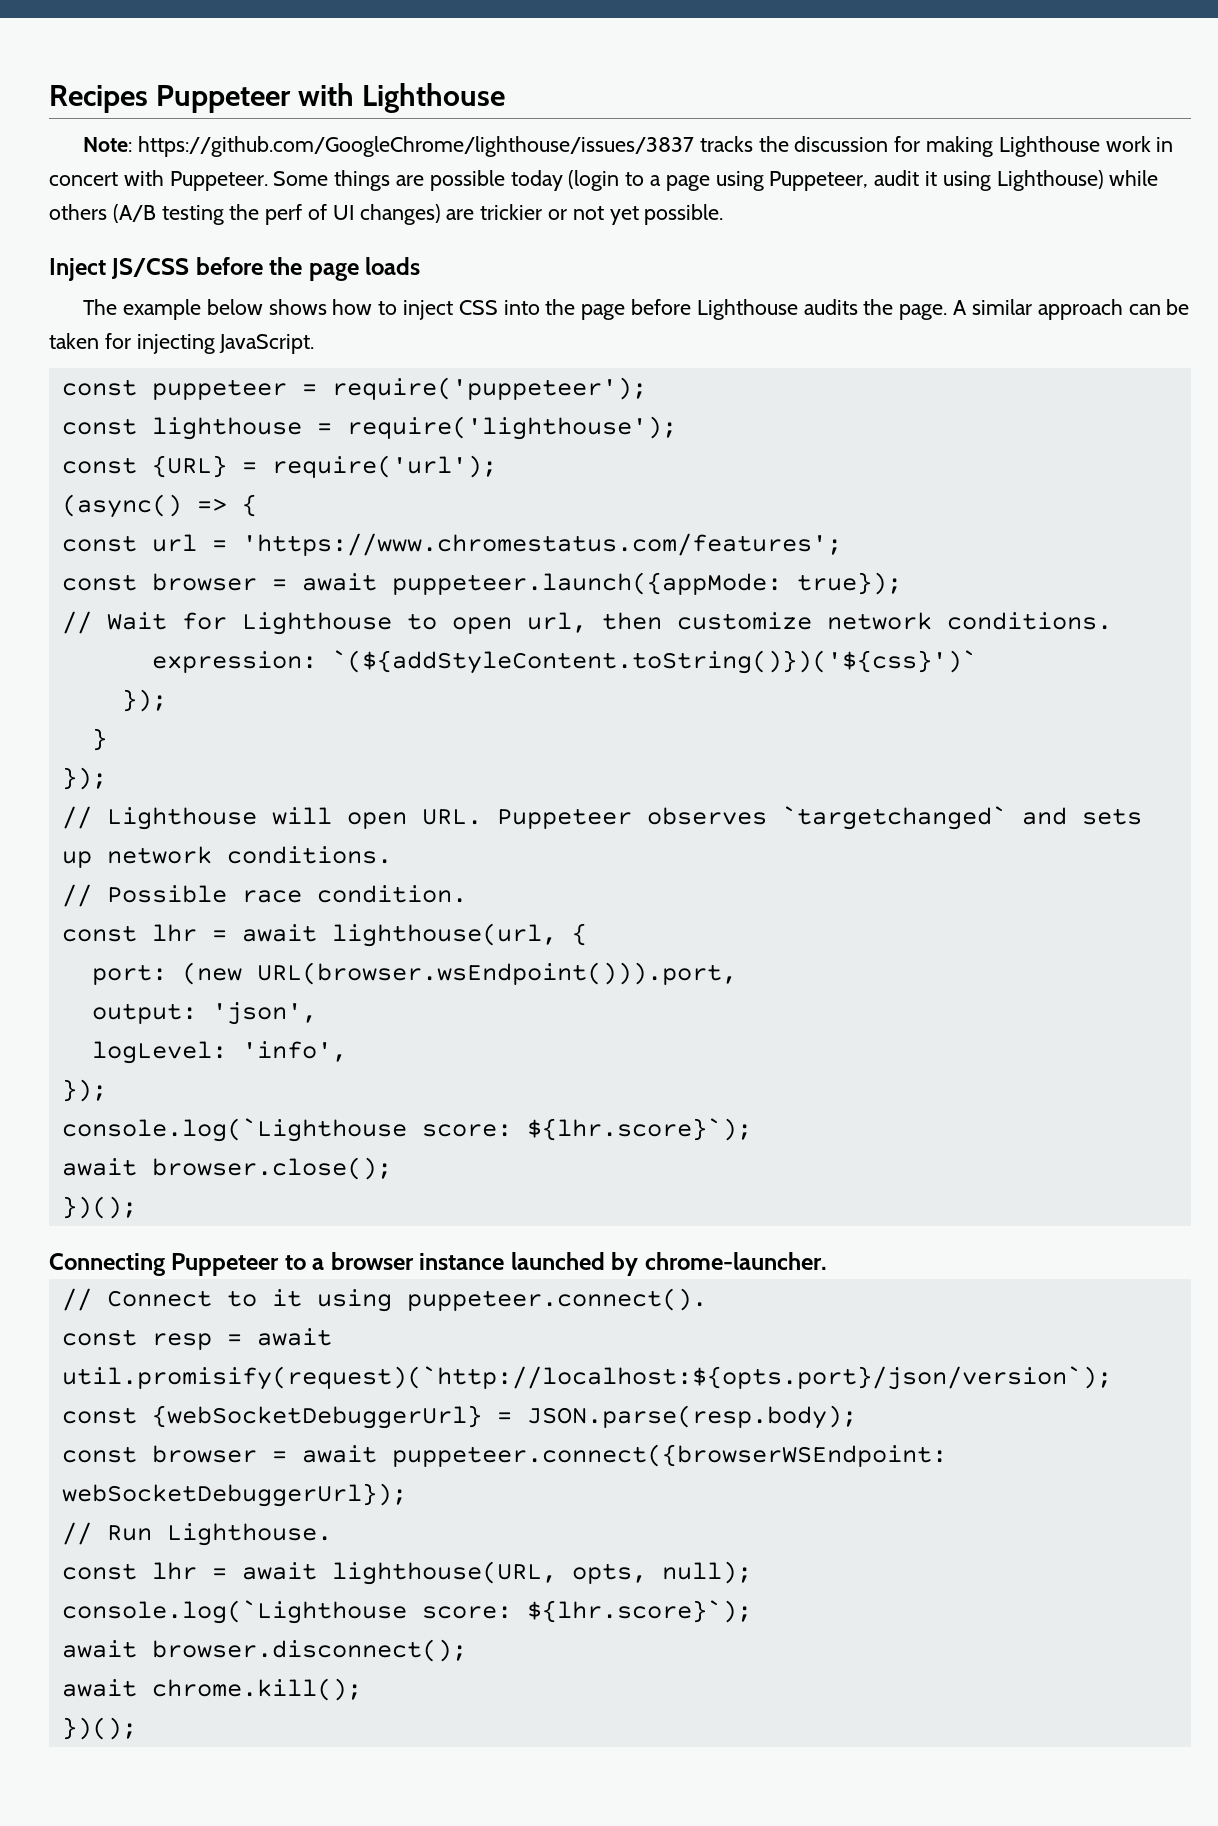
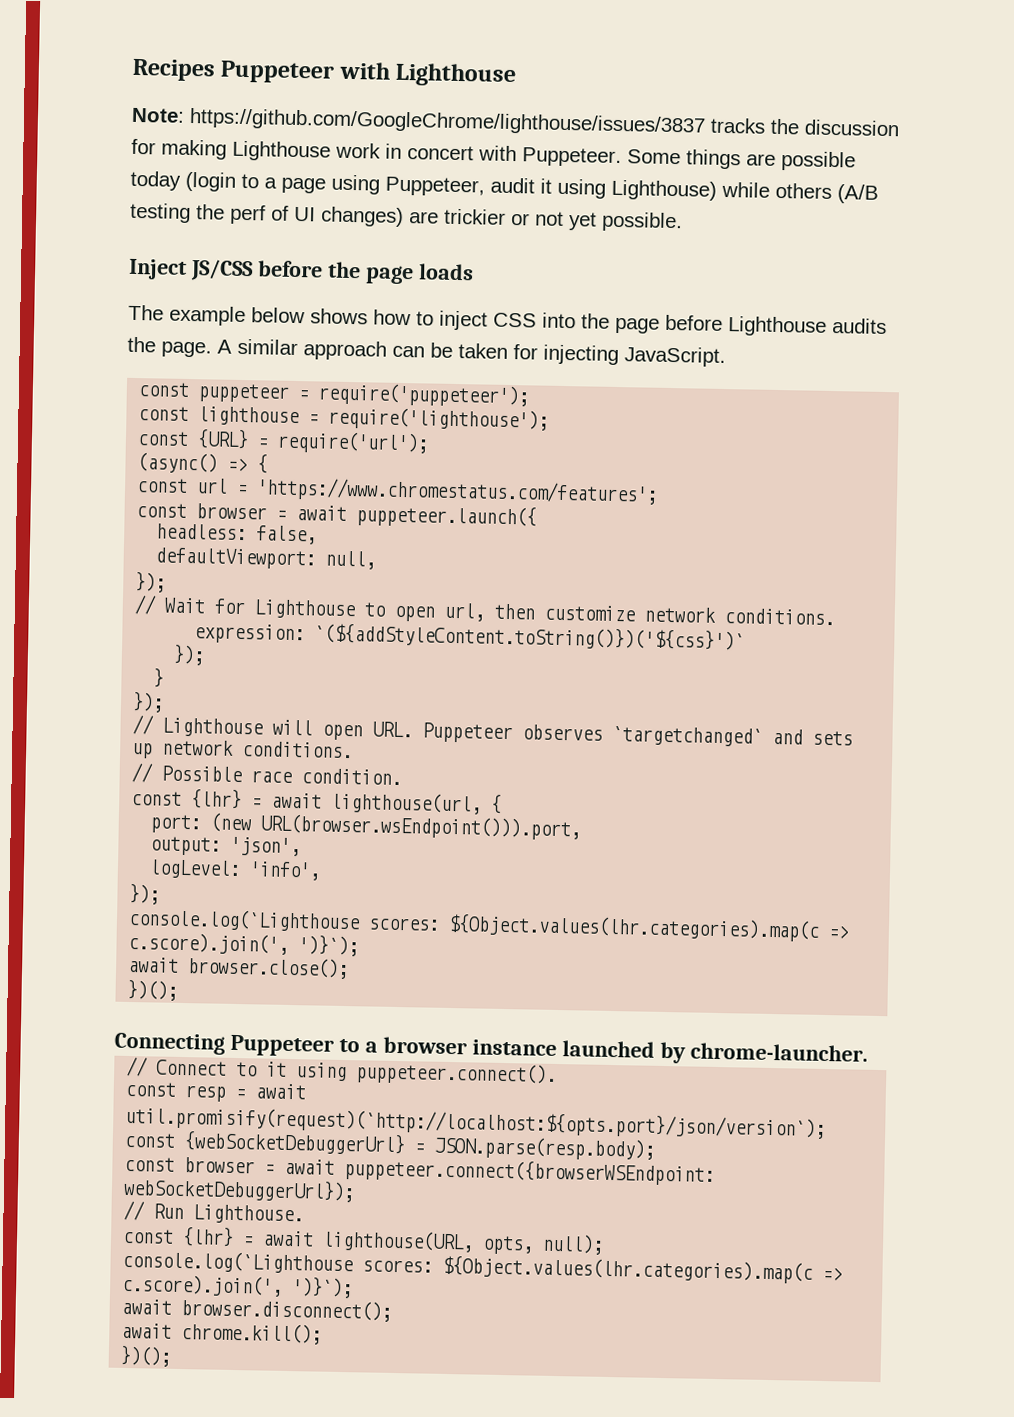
[391,572,902,595] puppeteer.launch({appMode: true}); -> [356,503,538,529] [156,523,318,545] [155,547,377,570] [135,571,167,593] puppeteer.launch({ // headless: false, // defaultViewport: null, // });
[151,924,197,942] lhr -> [191,788,243,810] {lhr}
[421,1118,752,1141] score: ${lhr.score}`); -> [368,912,851,942] [128,931,360,957] scores: ${Object.values(lhr.categories).map(c => c.score).join(', ')}`);
[151,1562,197,1580] lhr -> [182,1226,235,1247] {lhr}
[421,1600,752,1623] score: ${lhr.score}`); -> [362,1254,844,1284] [122,1273,354,1299] scores: ${Object.values(lhr.categories).map(c => c.score).join(', ')}`);

